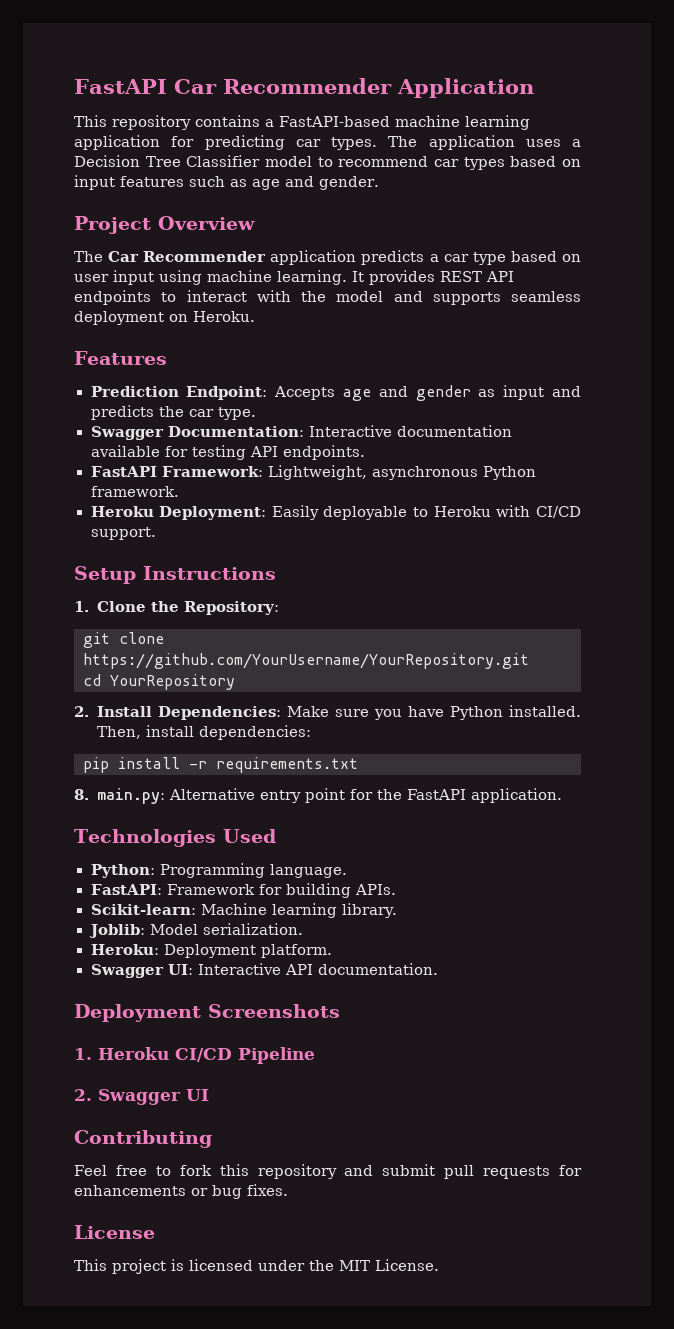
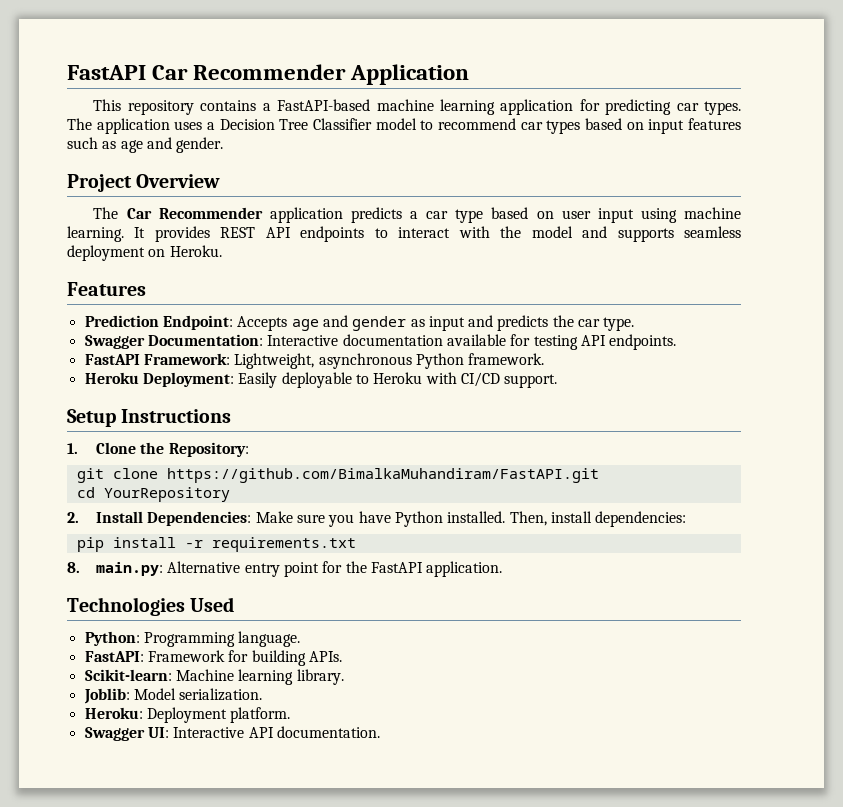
[83,653,529,669] https://github.com/YourUsername/YourRepository.git -> [166,468,599,483] https://github.com/BimalkaMuhandiram/FastAPI.git
[74,1004,340,1022] [74,1047,315,1064] [74,1089,209,1105] [74,1130,212,1148] [74,1164,582,1179] [74,1184,288,1199] [74,1225,155,1239] [74,1259,439,1274] // Deployment Screenshots // 1. Heroku CI/CD Pipeline // 2. Swagger UI // Contributing // Feel free to fork this repository and submit pull requests for enhancements or bug fixes. // License // This project is licensed under the MIT License. -> (380, 732) none

